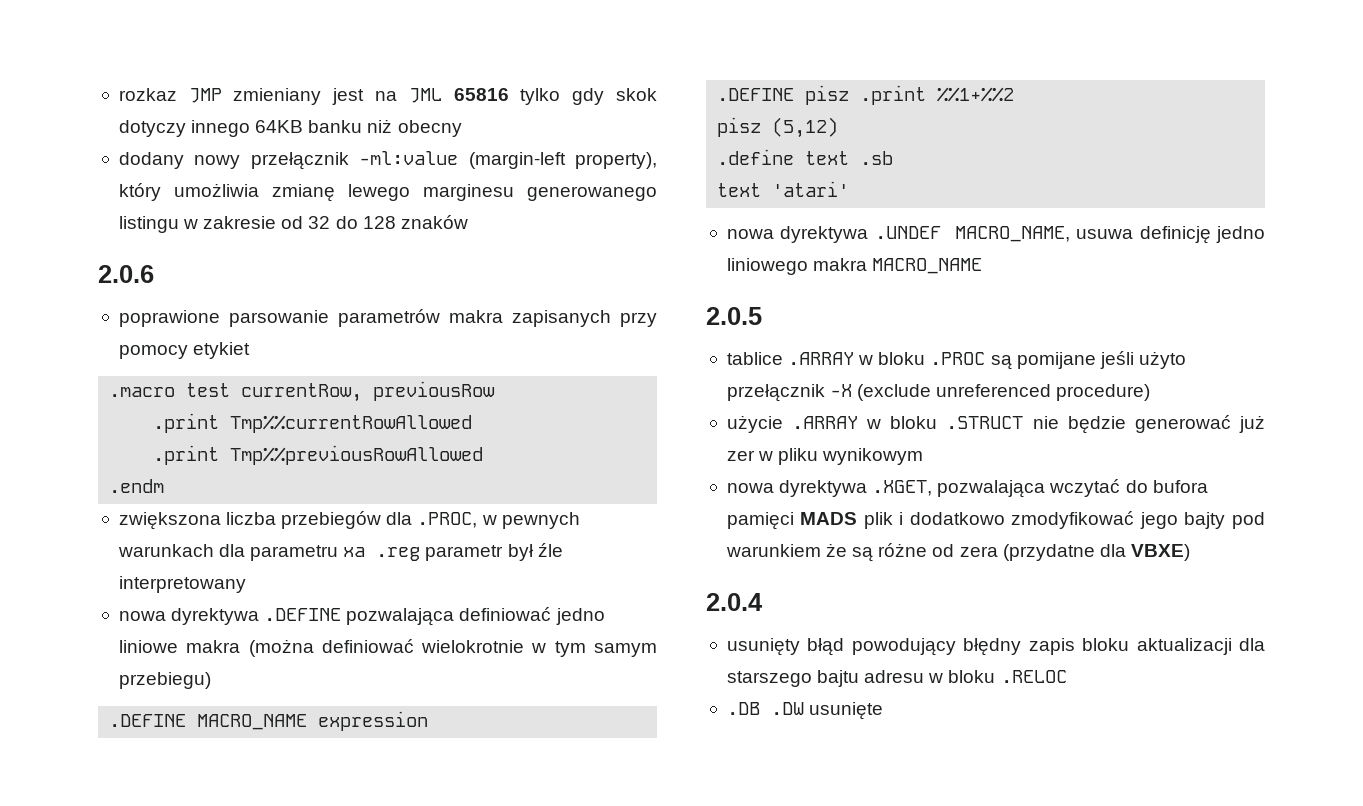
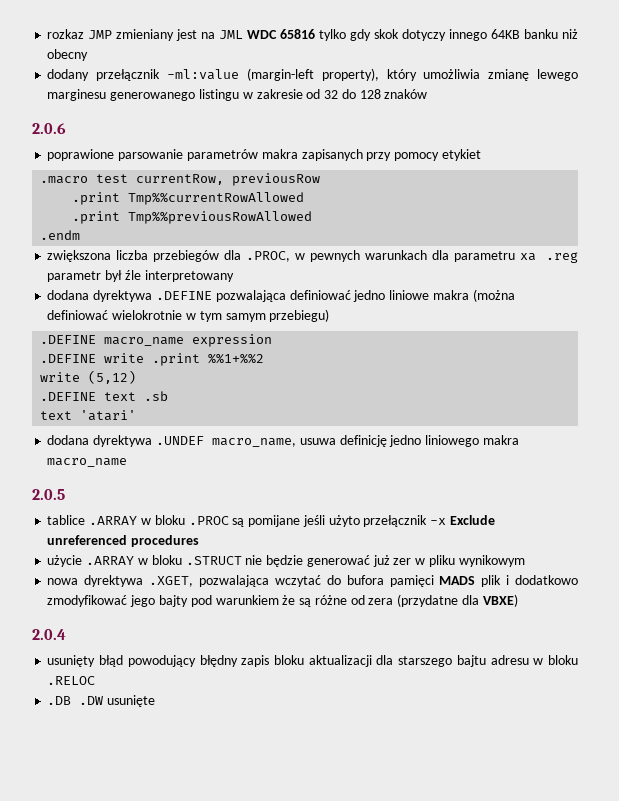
(442, 95) none -> [247,30,278,39] WDC
[194,155,241,169] nowy -> (90, 75) none
[118,611,166,621] nowa -> [47,290,90,300] dodana
[197,714,308,730] MACRO_NAME -> [104,337,185,346] macro_name
[805,85,850,105] pisz -> [104,353,145,363] write
[717,117,762,137] pisz -> [40,372,81,382] write
[717,149,795,165] .define -> [40,392,97,401] .DEFINE
[726,229,774,239] nowa -> [47,435,90,445] dodana
[954,226,1070,242] MACRO_NAME, -> [211,438,296,447] macro_name,
[872,258,983,274] MACRO_NAME -> [47,458,128,467] macro_name
[830,384,1151,401] -X (exclude unreferenced procedure) -> [430,515,495,525] [47,535,200,547] -x Exclude unreferenced procedures

